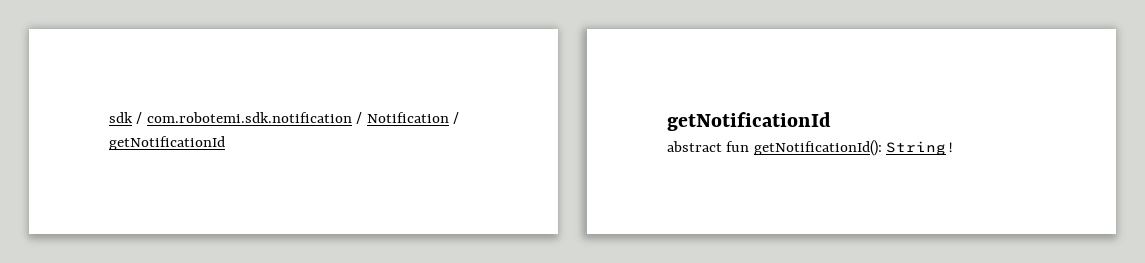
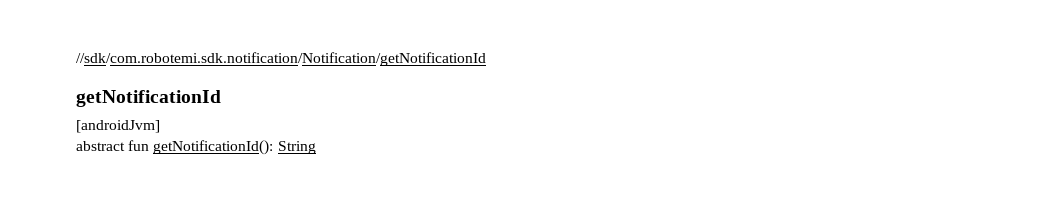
[109,112,460,124] [109,136,225,150] [667,112,831,131] sdk / com.robotemi.sdk.notification / Notification / getNotificationId // getNotificationId -> [76,52,486,66] [76,90,221,107] [76,120,160,133] //sdk/com.robotemi.sdk.notification/Notification/getNotificationId // getNotificationId // [androidJvm]
[886,141,957,155] String! -> [277,141,316,154] String

